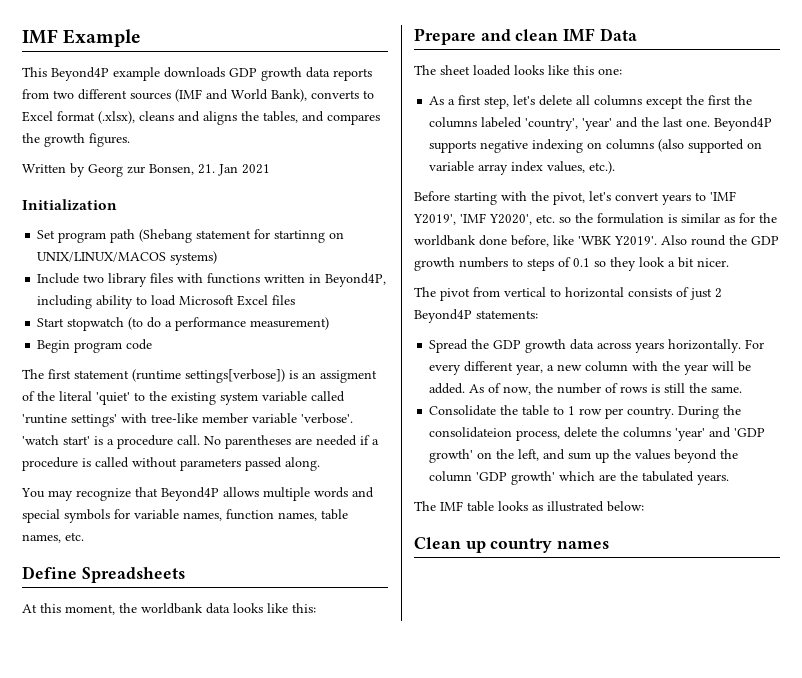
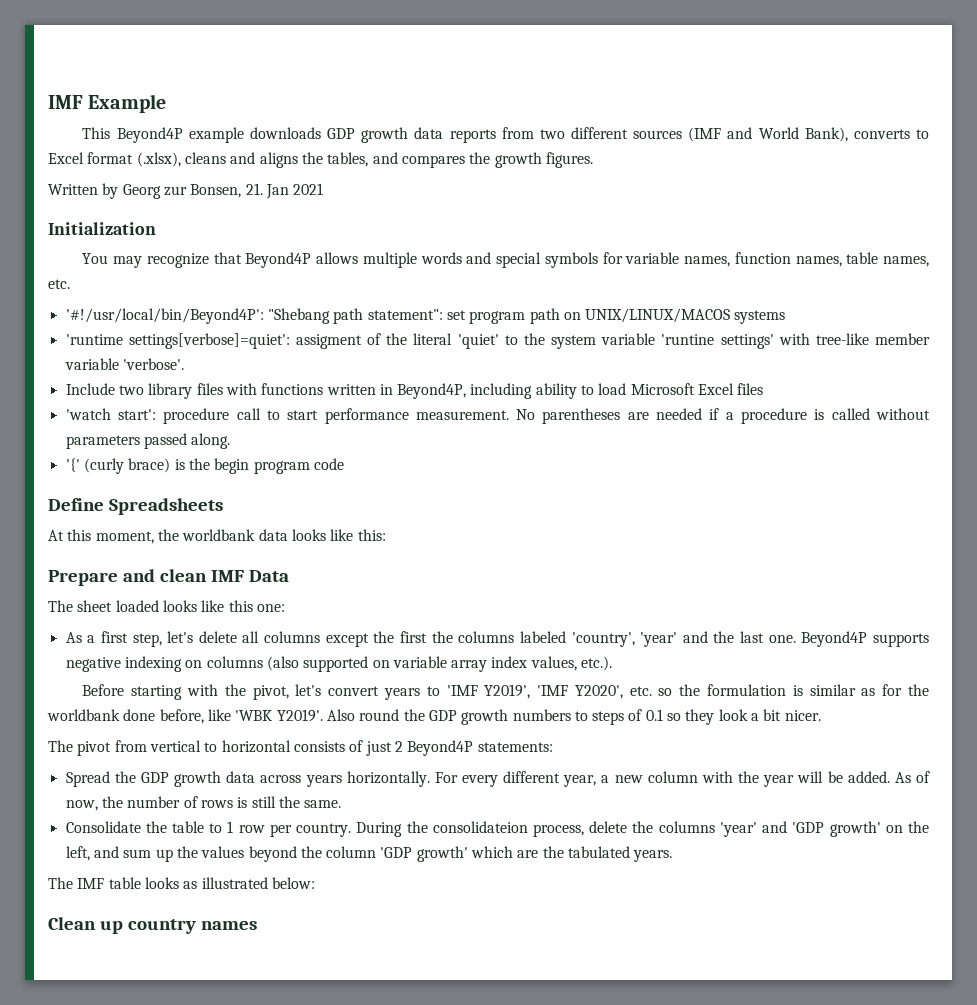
[37,229,345,243] [37,251,218,265] [37,273,387,287] [37,295,296,309] [37,317,330,331] [37,339,153,353] [22,369,377,383] [22,391,345,405] [22,413,353,427] [22,435,379,449] [22,457,320,471] // Set program path (Shebang statement for startinng on UNIX/LINUX/MACOS systems) // Include two library files with functions written in Beyond4P, including ability to load Microsoft Excel files // Start stopwatch (to do a performance measurement) // Begin program code // The first statement (runtime settings[verbose]) is an assigment of the literal 'quiet' to the existing system variable called 'runtine settings' with tree-like member variable 'verbose'. 'watch start' is a procedure call. No parentheses are needed if a procedure is called without parameters passed along. -> (156, 228) none
(84, 536) none -> [65,308,786,324] [65,333,930,349] [64,358,184,370] [65,383,764,399] [65,408,931,424] [65,433,231,449] [65,458,344,474] // '#!/usr/local/bin/Beyond4P': "Shebang path statement": set program path on UNIX/LINUX/MACOS systems // 'runtime settings[verbose]=quiet': assigment of the literal 'quiet' to the system variable 'runtine settings' with tree-like member variable 'verbose'. // Include two library files with functions written in Beyond4P, including ability to load Microsoft Excel files // 'watch start': procedure call to start performance measurement. No parentheses are needed if a procedure is called without parameters passed along. // '{' (curly brace) is the begin program code

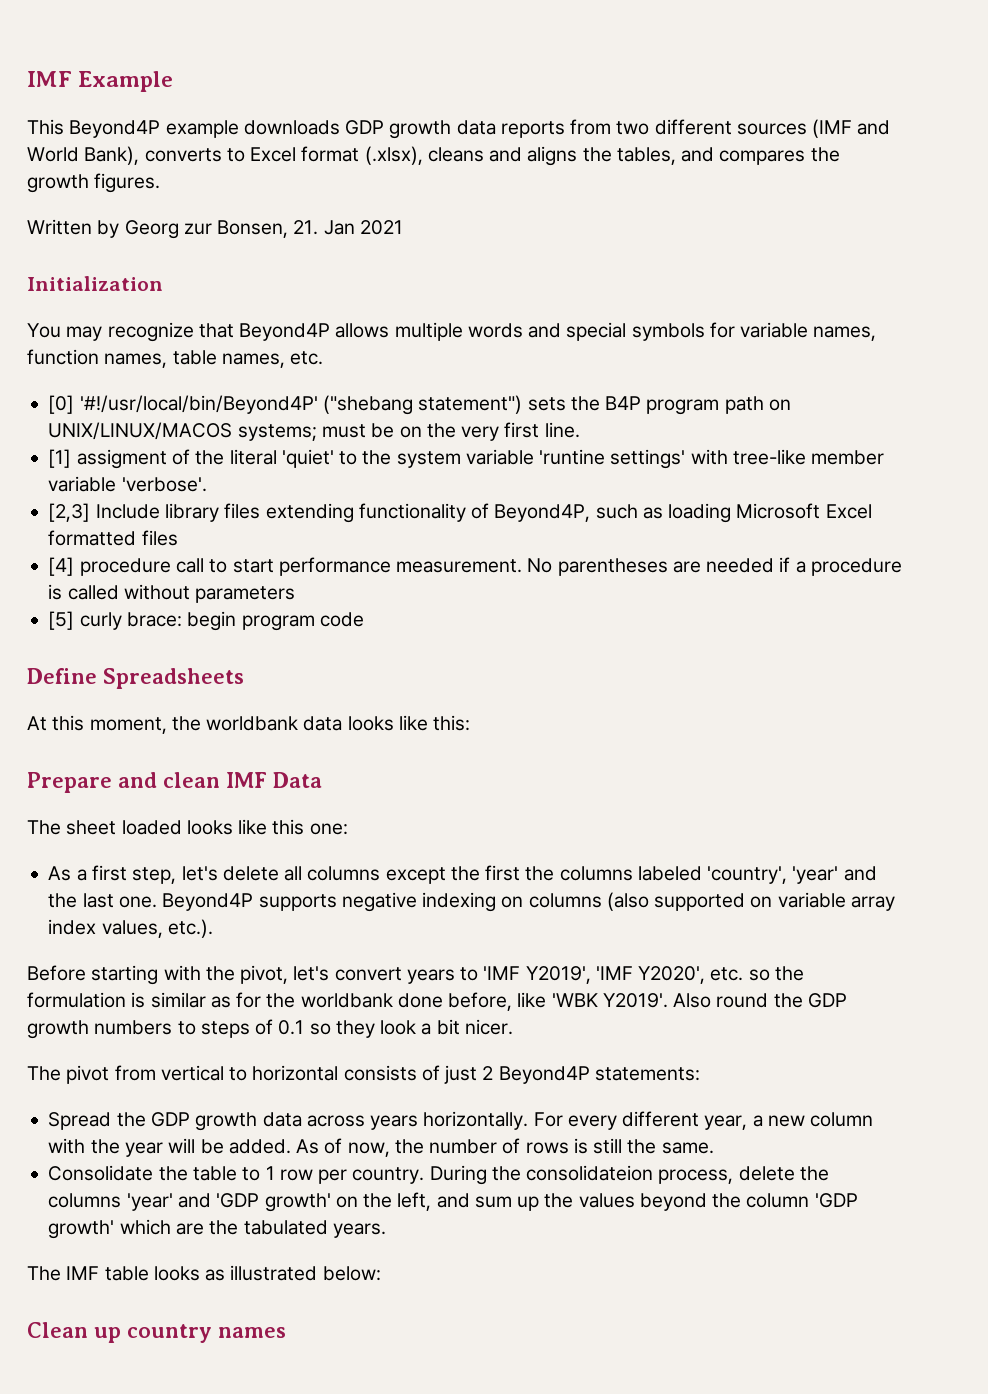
[65,308,786,324] [65,333,290,349] '#!/usr/local/bin/Beyond4P': "Shebang path statement": set program path on UNIX/LINUX/MACOS systems // 'runtime settings[verbose]=quiet': -> [48,395,791,415] [48,422,580,441] [48,449,72,468] [0] '#!/usr/local/bin/Beyond4P' ("shebang statement") sets the B4P program path on UNIX/LINUX/MACOS systems; must be on the very first line. // [1]
[65,383,627,399] Include two library files with functions written in Beyond4P, including ability to load -> [48,503,732,523] [2,3] Include library files extending functionality of Beyond4P, such as loading
(735, 389) none -> [48,530,137,546] formatted
[65,408,156,420] 'watch start': -> [48,557,75,576] [4]
[143,433,231,449] [65,458,210,474] passed along. // '{' (curly brace) is the -> [48,611,182,630] // [5] curly brace:

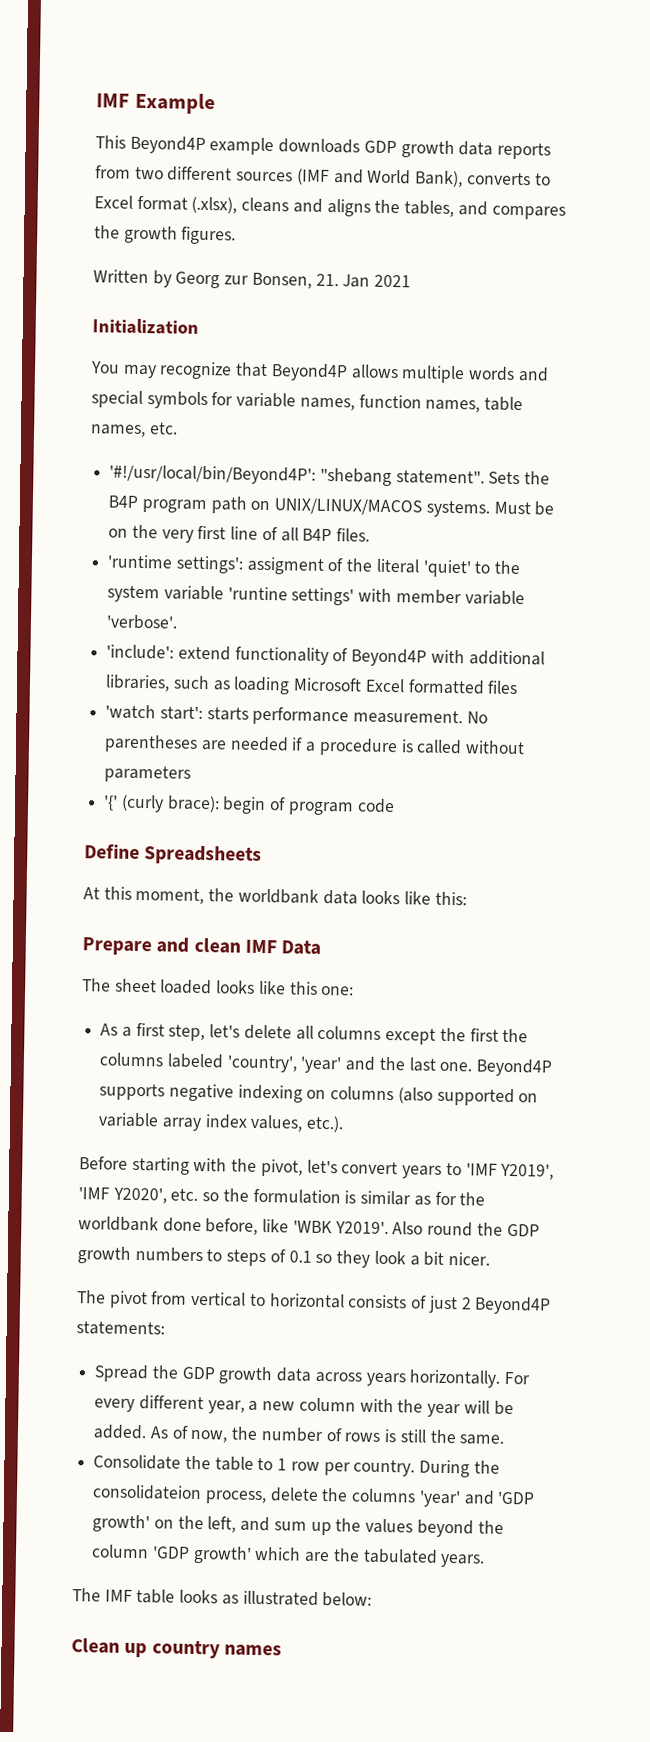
[48,395,566,415] [0] '#!/usr/local/bin/Beyond4P' ("shebang statement") sets -> [109,464,521,487] '#!/usr/local/bin/Beyond4P': "shebang statement". Sets
[237,424,366,441] systems; must -> [425,500,531,518] systems. Must
[544,422,580,438] [48,449,72,468] line. // [1] -> [230,526,371,542] [107,554,244,574] line of all B4P files. // 'runtime settings':
[732,449,806,465] tree-like -> (393, 595) none
[48,503,591,523] [2,3] Include library files extending functionality of Beyond4P, -> [106,644,545,667] [105,674,171,692] 'include': extend functionality of Beyond4P with additional libraries,
[48,557,274,576] [4] procedure call to start -> [105,704,249,721] 'watch start': starts
[48,611,237,631] [5] curly brace: begin -> [103,794,287,815] '{' (curly brace): begin of

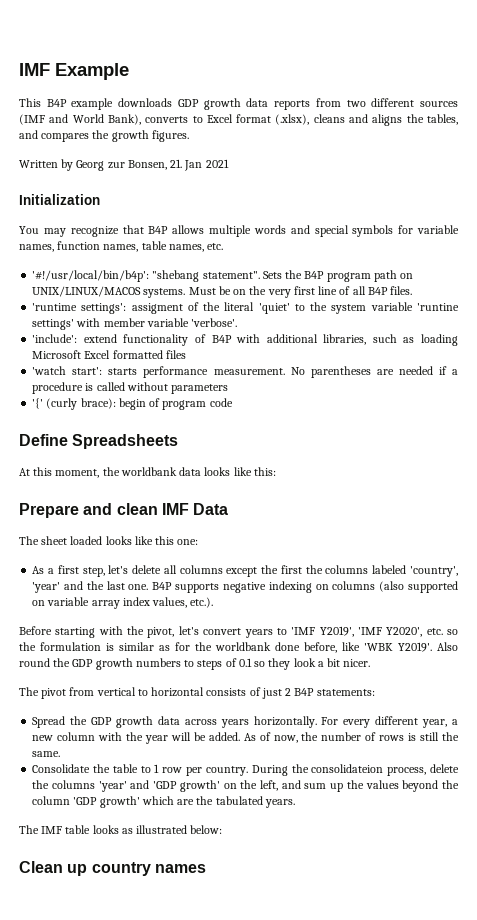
[129,135,206,154] Beyond4P -> [46,99,67,107] B4P
[270,363,348,382] Beyond4P -> [148,226,169,234] B4P
[109,464,317,485] '#!/usr/local/bin/Beyond4P': -> [32,270,150,282] '#!/usr/local/bin/b4p':
[351,648,428,667] Beyond4P -> [211,335,232,343] B4P
[476,1058,553,1077] Beyond4P -> [152,582,173,590] B4P
[474,1296,552,1315] Beyond4P -> [294,688,315,696] B4P

